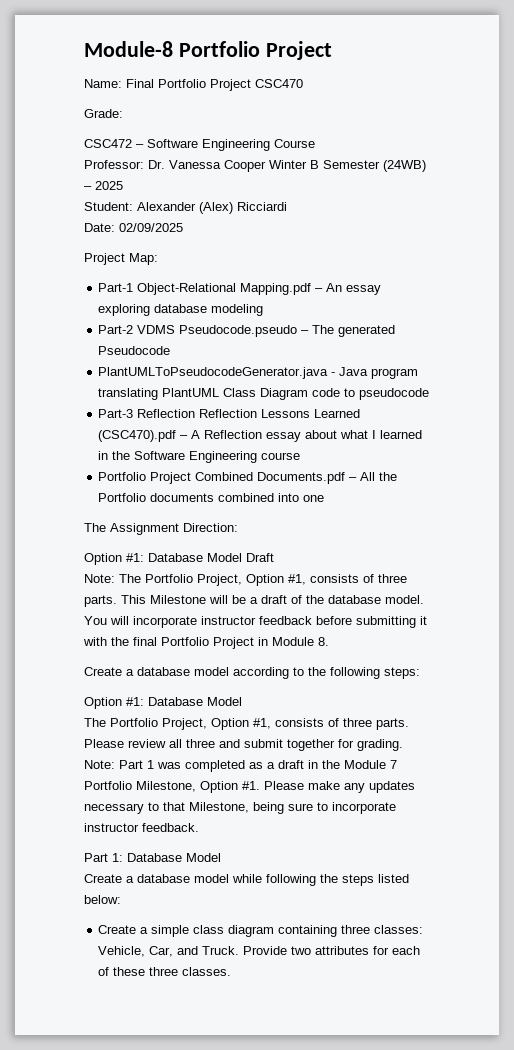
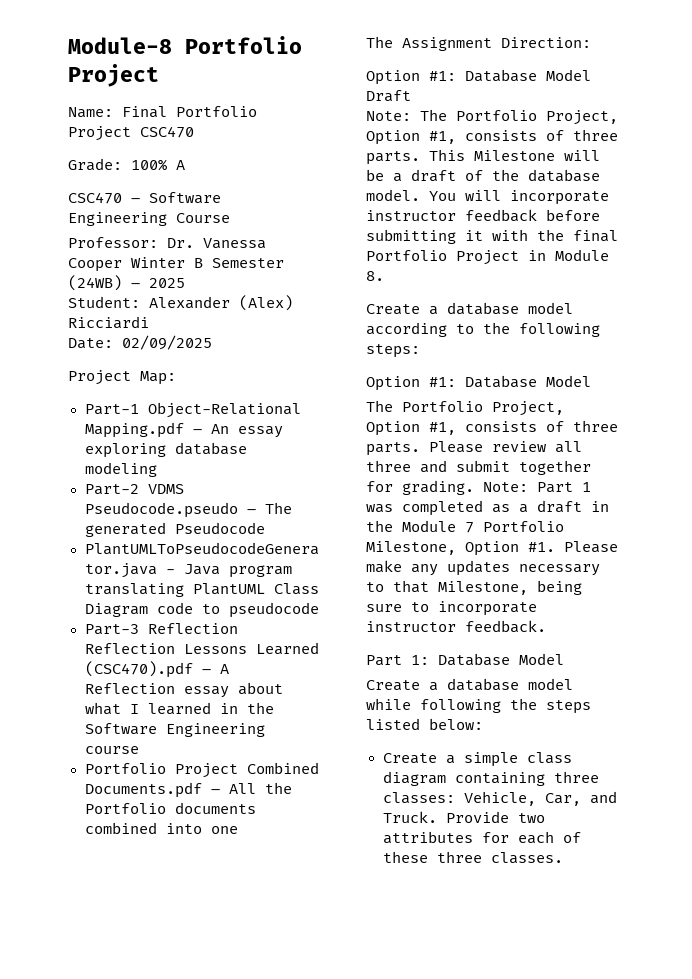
[84,139,132,148] // CSC472 -> [131,159,185,171] [68,192,122,204] 100% A // CSC470

